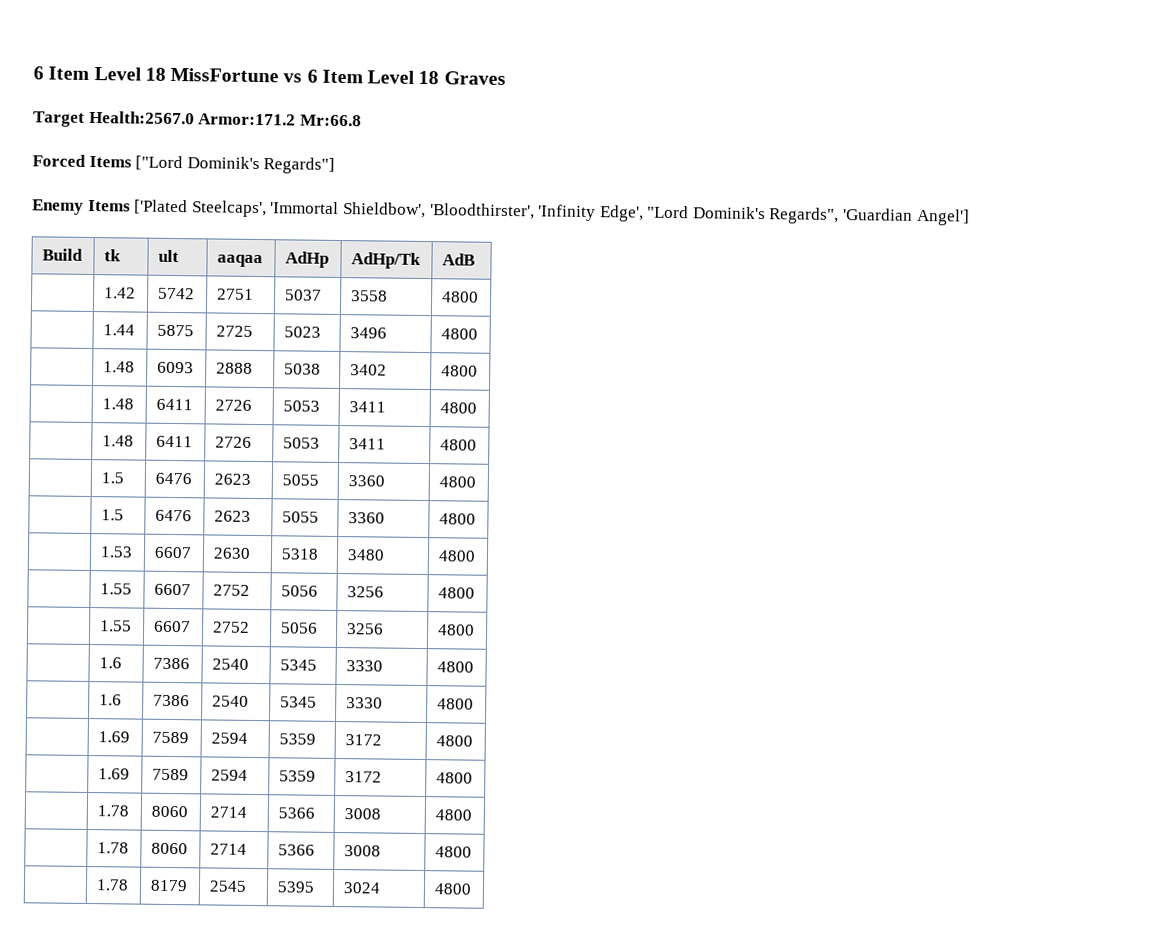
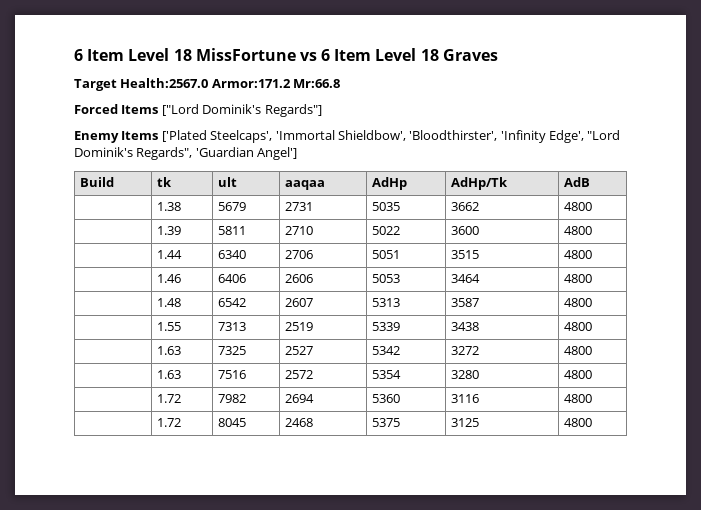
[104,287,137,299] [158,287,196,300] [217,288,255,300] [285,289,323,301] [351,290,389,302] [442,291,480,303] [103,324,136,336] [157,324,195,337] [216,325,254,337] [284,326,322,338] [350,327,388,339] [441,328,479,340] [103,361,136,373] [157,361,195,374] [216,362,254,374] [284,363,322,375] [350,364,388,376] [441,365,479,377] [102,398,135,410] [156,398,194,411] [215,399,253,411] [283,400,321,412] [349,401,387,413] [440,402,478,414] [102,435,135,447] [156,435,194,448] [215,436,253,448] [283,437,321,449] [349,438,387,450] [440,439,478,451] [101,472,125,484] [155,472,193,485] [214,473,252,485] [282,474,320,486] [348,475,386,487] [439,476,477,488] [101,509,125,521] [155,509,193,522] [214,510,252,522] [282,511,320,523] [348,512,386,524] [439,513,477,525] [100,546,134,558] [154,546,193,559] [213,547,252,559] [281,548,320,560] [347,549,386,561] [438,550,477,562] [100,583,133,595] [154,583,192,596] [213,584,251,596] [281,585,319,597] [347,586,385,598] [438,587,476,599] [100,620,133,632] [154,620,192,633] [213,621,251,633] [281,622,319,634] [347,623,385,635] [438,624,476,636] [99,657,123,669] [153,657,191,670] [212,658,250,670] [280,659,318,671] [346,660,384,672] [437,661,475,673] [99,694,123,706] [153,694,191,707] [212,695,250,707] [280,696,318,708] [346,697,384,709] [437,698,475,710] [98,731,131,743] [152,731,190,744] [211,732,249,744] [279,733,317,745] [345,734,383,746] [436,735,474,747] [98,768,131,780] [152,768,190,781] [211,769,249,781] [279,770,317,782] [345,771,383,783] [436,772,474,784] [97,805,130,817] [151,805,189,818] [210,806,248,818] [278,807,316,819] [344,808,382,820] [435,809,473,821] [97,842,130,854] [151,842,189,855] [210,843,248,855] [278,844,316,856] [344,845,382,857] [435,846,473,858] [96,879,130,891] [150,879,189,892] [209,880,248,892] [277,881,316,893] [343,882,382,894] 1.42 | 5742 | 2751 | 5037 | 3558 | 4800 // | 1.44 | 5875 | 2725 | 5023 | 3496 | 4800 // | 1.48 | 6093 | 2888 | 5038 | 3402 | 4800 // | 1.48 | 6411 | 2726 | 5053 | 3411 | 4800 // | 1.48 | 6411 | 2726 | 5053 | 3411 | 4800 // | 1.5 | 6476 | 2623 | 5055 | 3360 | 4800 // | 1.5 | 6476 | 2623 | 5055 | 3360 | 4800 // | 1.53 | 6607 | 2630 | 5318 | 3480 | 4800 // | 1.55 | 6607 | 2752 | 5056 | 3256 | 4800 // | 1.55 | 6607 | 2752 | 5056 | 3256 | 4800 // | 1.6 | 7386 | 2540 | 5345 | 3330 | 4800 // | 1.6 | 7386 | 2540 | 5345 | 3330 | 4800 // | 1.69 | 7589 | 2594 | 5359 | 3172 | 4800 // | 1.69 | 7589 | 2594 | 5359 | 3172 | 4800 // | 1.78 | 8060 | 2714 | 5366 | 3008 | 4800 // | 1.78 | 8060 | 2714 | 5366 | 3008 | 4800 // | 1.78 | 8179 | 2545 | 5395 | 3024 -> [157,202,182,211] [218,202,247,211] [285,202,314,211] [372,202,401,211] [451,202,480,211] [564,202,593,211] [157,226,182,235] [218,226,247,235] [285,226,314,235] [372,226,401,235] [451,226,480,235] [564,226,593,235] [157,250,183,259] [218,250,247,259] [285,250,314,259] [372,250,401,259] [451,250,480,259] [564,250,593,259] [157,274,182,283] [218,274,247,283] [285,274,314,283] [372,274,401,283] [451,274,481,283] [564,274,593,283] [157,298,182,307] [218,298,247,307] [285,298,314,307] [372,298,401,307] [451,298,480,307] [564,298,593,307] [157,322,182,331] [218,322,247,331] [285,322,314,331] [372,322,401,331] [451,322,480,331] [564,322,593,331] [157,346,182,355] [218,346,247,355] [285,346,314,355] [372,346,401,355] [451,346,480,355] [564,346,593,355] [157,370,182,379] [218,370,247,379] [285,370,314,379] [372,370,402,379] [451,370,480,379] [564,370,593,379] [157,394,182,403] [218,394,247,403] [285,394,315,403] [372,394,401,403] [451,394,480,403] [564,394,593,403] [157,418,182,427] [218,418,247,427] [285,418,314,427] [372,418,401,427] [451,418,480,427] 1.38 | 5679 | 2731 | 5035 | 3662 | 4800 // | 1.39 | 5811 | 2710 | 5022 | 3600 | 4800 // | 1.44 | 6340 | 2706 | 5051 | 3515 | 4800 // | 1.46 | 6406 | 2606 | 5053 | 3464 | 4800 // | 1.48 | 6542 | 2607 | 5313 | 3587 | 4800 // | 1.55 | 7313 | 2519 | 5339 | 3438 | 4800 // | 1.63 | 7325 | 2527 | 5342 | 3272 | 4800 // | 1.63 | 7516 | 2572 | 5354 | 3280 | 4800 // | 1.72 | 7982 | 2694 | 5360 | 3116 | 4800 // | 1.72 | 8045 | 2468 | 5375 | 3125

